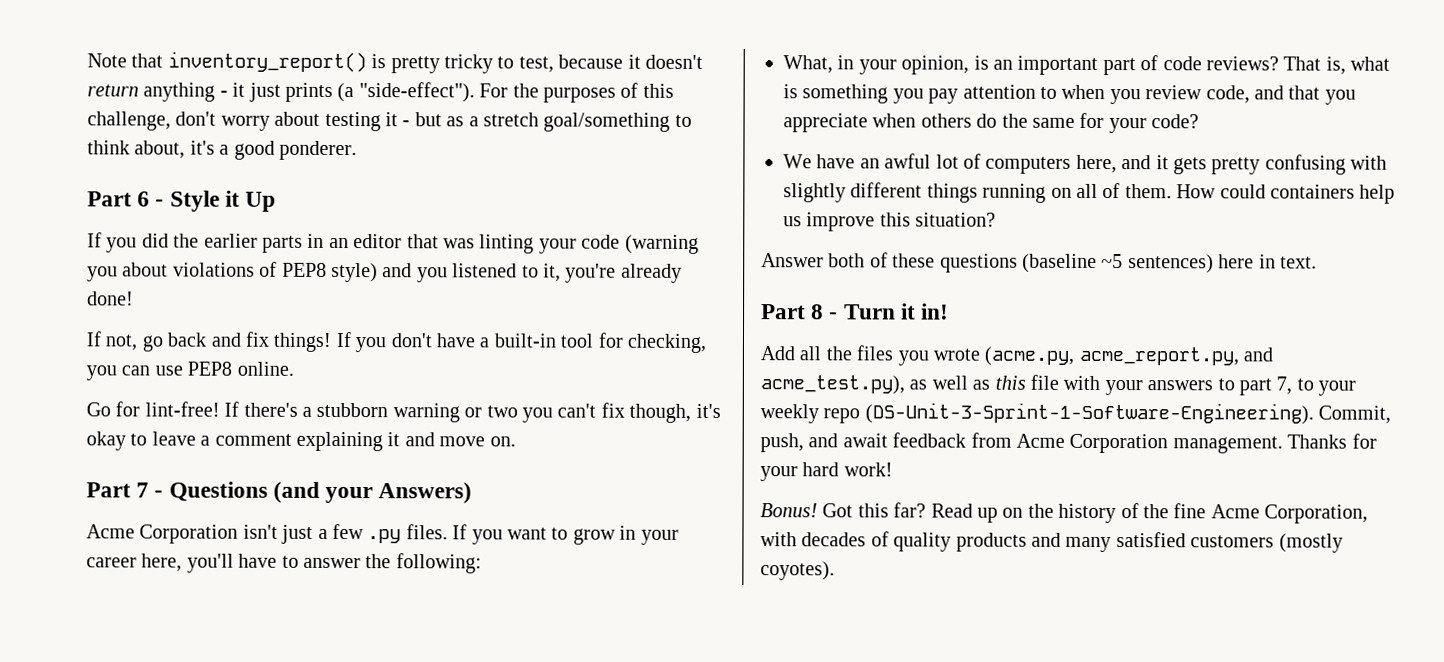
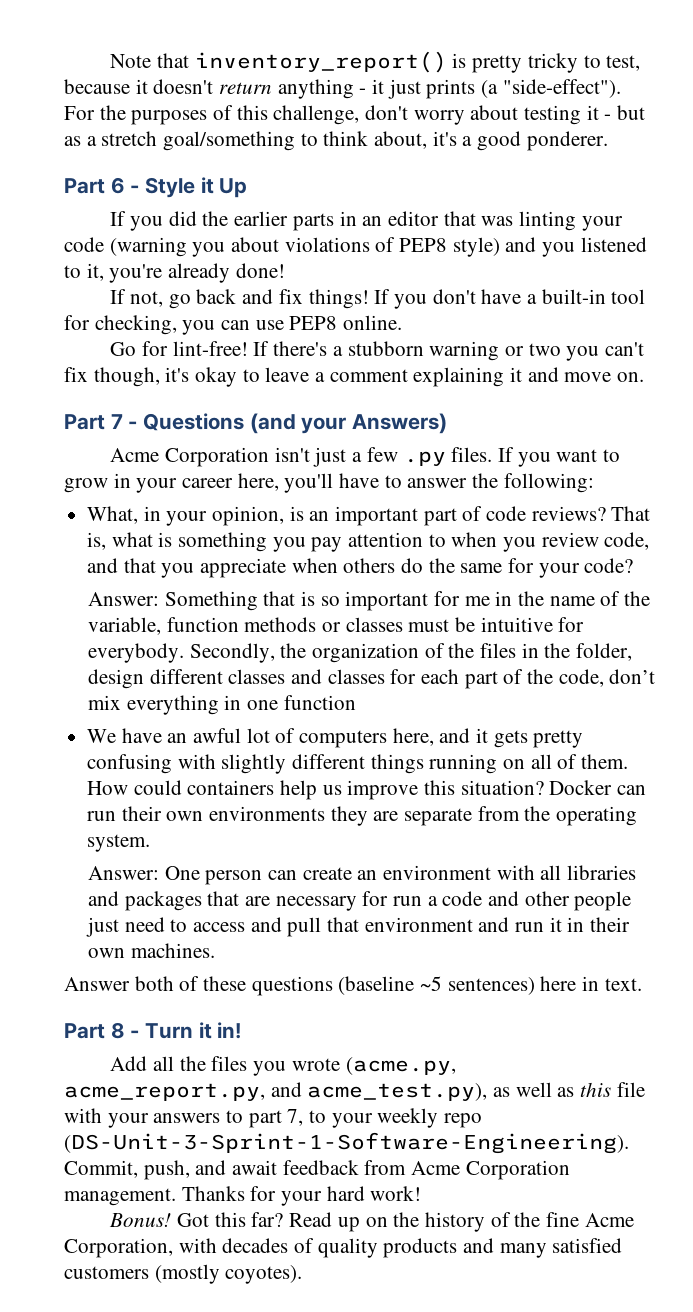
(1200, 121) none -> [88,591,651,611] [88,617,585,635] [88,643,633,663] [88,669,656,689] [88,695,356,715] // Answer: Something that is so important for me in the name of the variable, function methods or classes must be intuitive for everybody. Secondly, the organization of the files in the folder, design different classes and classes for each part of the code, don’t mix everything in one function
(997, 219) none -> [549,780,647,795] [87,806,638,826] [87,834,151,852] [88,865,637,885] [88,891,632,911] [86,917,631,937] [88,943,215,958] Docker can run their own environments they are separate from the operating system. // Answer: One person can create an environment with all libraries and packages that are necessary for run a code and other people just need to access and pull that environment and run it in their own machines.

